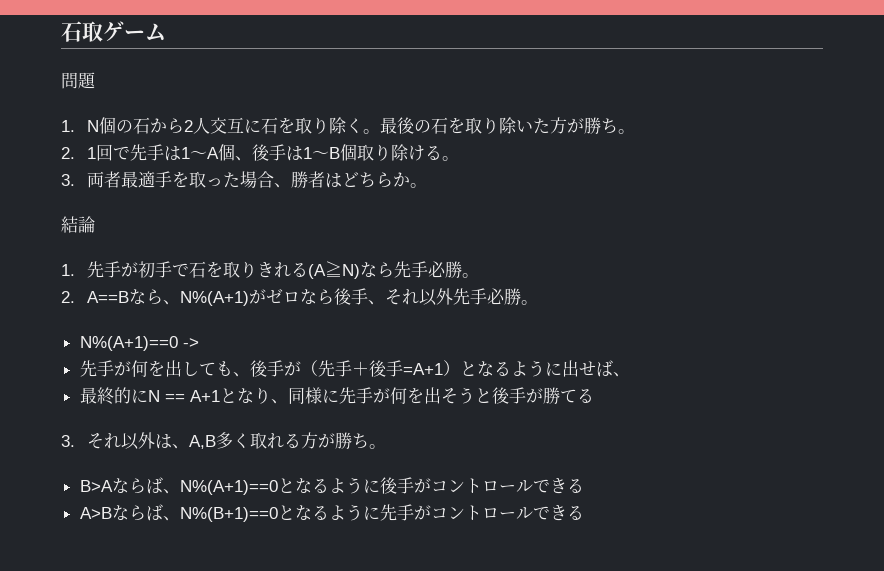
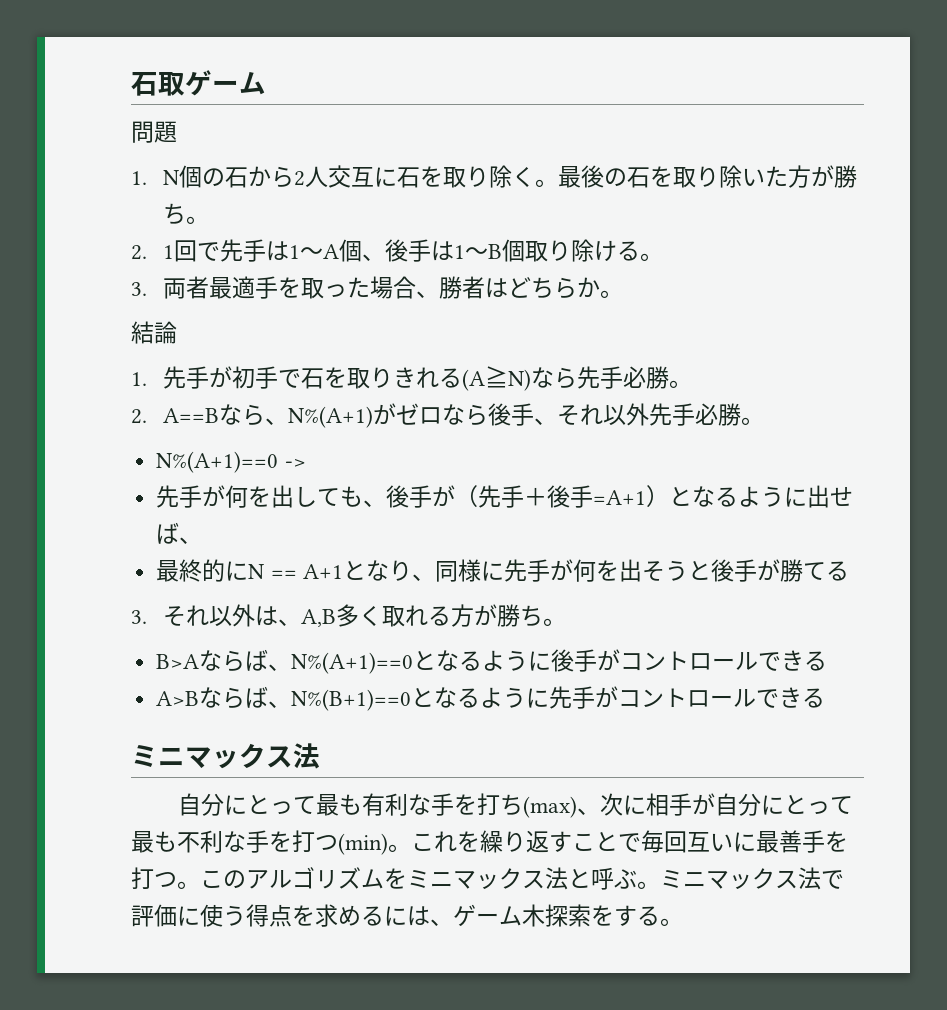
(584, 512) none -> [131,743,320,769] [177,793,853,818] [131,830,848,855] [131,867,844,890] [131,904,683,927] // ミニマックス法 // 自分にとって最も有利な手を打ち(max)、次に相手が自分にとって最も不利な手を打つ(min)。これを繰り返すことで毎回互いに最善手を打つ。このアルゴリズムをミニマックス法と呼ぶ。ミニマックス法で評価に使う得点を求めるには、ゲーム木探索をする。

